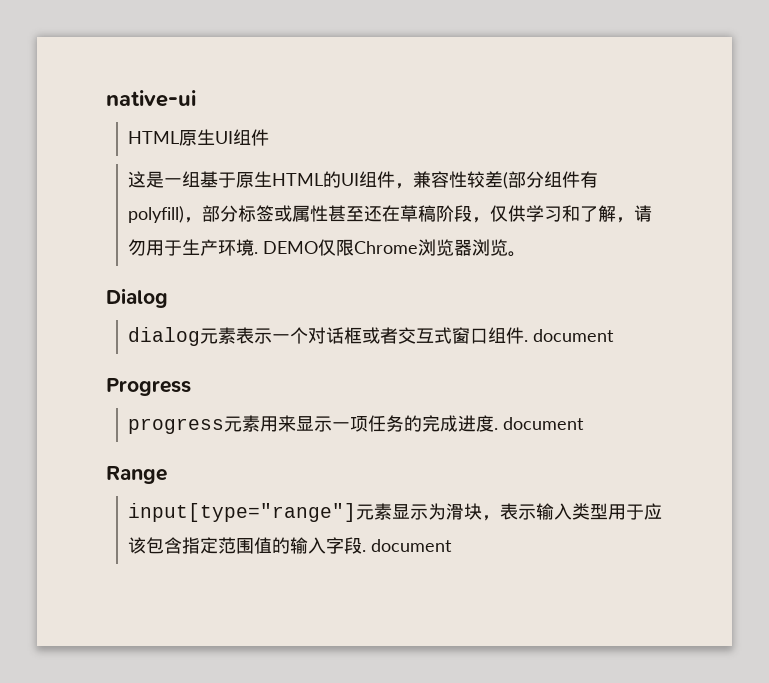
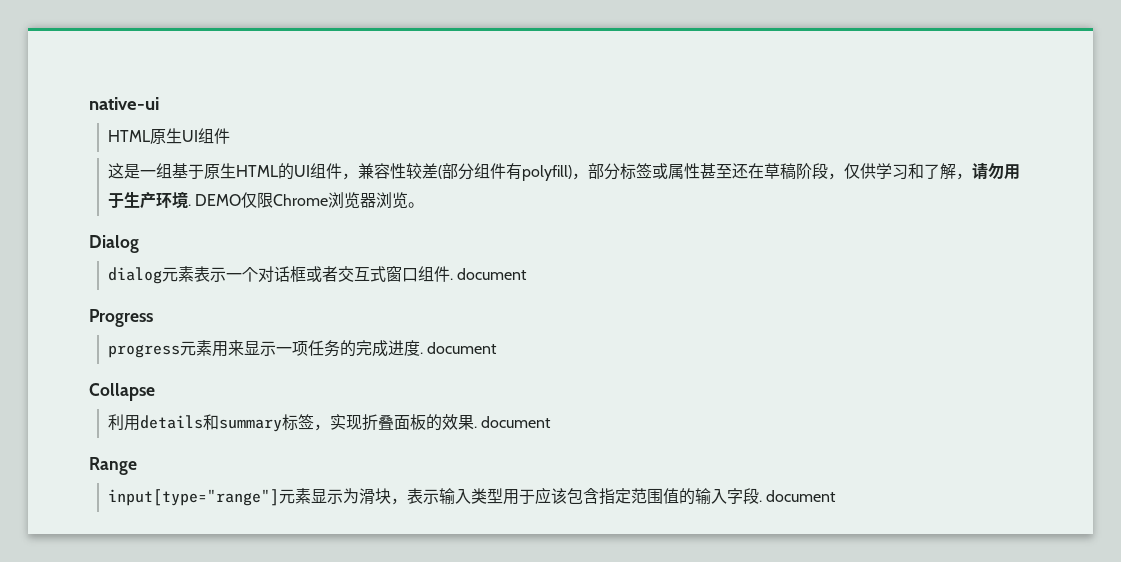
(585, 423) none -> [89,383,155,401] [108,414,552,432] // Collapse // 利用details和summary标签，实现折叠面板的效果. document

